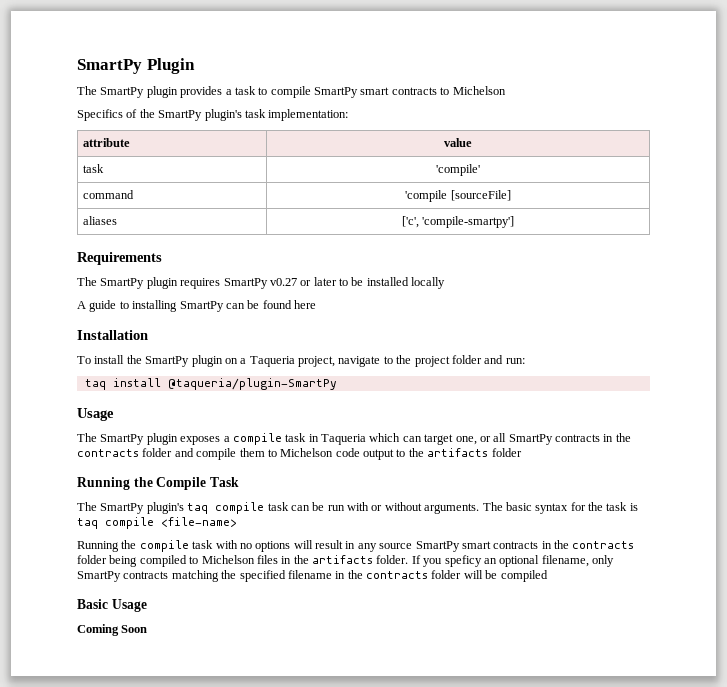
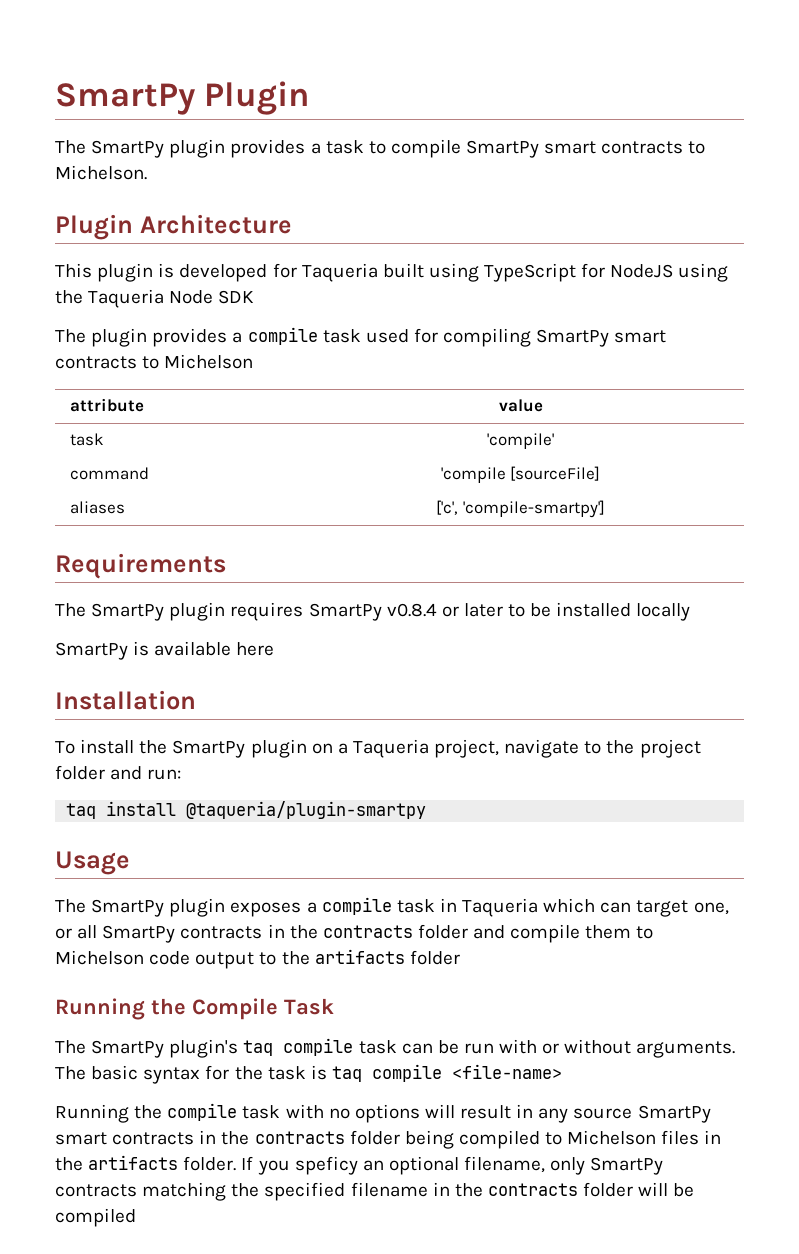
[452,86,506,95] [77,109,349,121] Michelson // Specifics of the SmartPy plugin's task implementation: -> [55,165,147,180] [55,214,292,240] [55,263,729,282] [55,289,255,308] [55,327,667,347] [55,354,254,369] Michelson. // Plugin Architecture // This plugin is developed for Taqueria built using TypeScript for NodeJS using the Taqueria Node SDK // The plugin provides a compile task used for compiling SmartPy smart contracts to Michelson
[269,278,297,286] v0.27 -> [386,603,437,617] v0.8.4
[77,300,292,312] A guide to installing SmartPy can be found -> [55,641,232,660] SmartPy is available
[167,378,337,390] @taqueria/plugin-SmartPy -> [186,801,427,819] @taqueria/plugin-smartpy
[77,599,147,612] [77,624,148,636] // Basic Usage // Coming Soon -> (136, 1217) none

